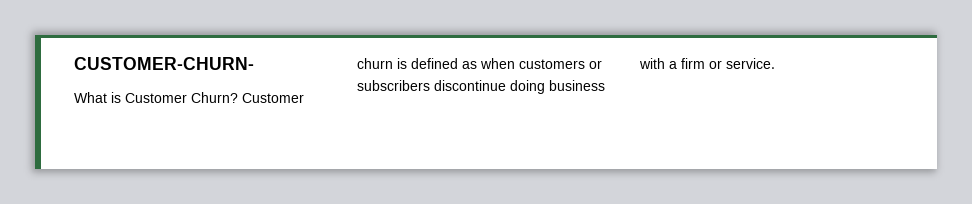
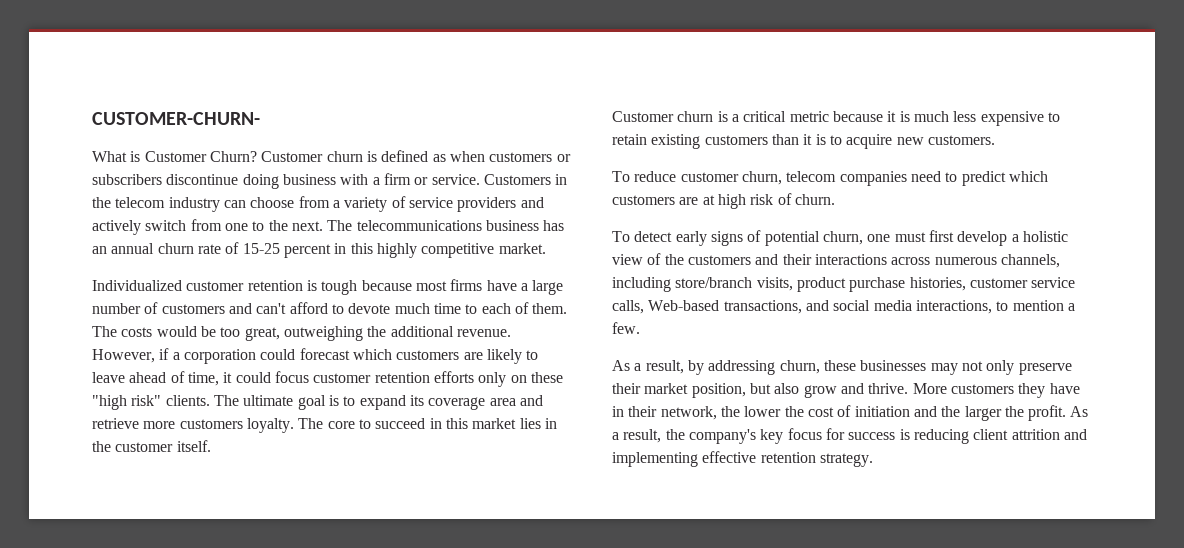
(775, 63) none -> [483,174,568,185] [92,196,544,212] [92,219,565,235] [92,242,546,258] [92,279,564,295] [92,302,568,314] [92,326,511,341] [92,348,539,364] [92,371,563,387] [92,395,543,410] [92,418,557,433] [92,440,211,452] [612,111,1060,126] [612,134,995,149] [612,171,1048,186] [612,193,835,209] [612,230,1068,246] [612,253,1060,268] [612,277,1076,292] [612,300,1075,314] [612,322,640,334] [612,360,1072,375] [612,383,1080,398] [612,405,1089,421] [612,428,1087,444] [612,451,873,467] Customers in the telecom industry can choose from a variety of service providers and actively switch from one to the next. The telecommunications business has an annual churn rate of 15-25 percent in this highly competitive market. // Individualized customer retention is tough because most firms have a large number of customers and can't afford to devote much time to each of them. The costs would be too great, outweighing the additional revenue. However, if a corporation could forecast which customers are likely to leave ahead of time, it could focus customer retention efforts only on these "high risk" clients. The ultimate goal is to expand its coverage area and retrieve more customers loyalty. The core to succeed in this market lies in the customer itself. // Customer churn is a critical metric because it is much less expensive to retain existing customers than it is to acquire new customers. // To reduce customer churn, telecom companies need to predict which customers are at high risk of churn. // To detect early signs of potential churn, one must first develop a holistic view of the customers and their interactions across numerous channels, including store/branch visits, product purchase histories, customer service calls, Web-based transactions, and social media interactions, to mention a few. // As a result, by addressing churn, these businesses may not only preserve their market position, but also grow and thrive. More customers they have in their network, the lower the cost of initiation and the larger the profit. As a result, the company's key focus for success is reducing client attrition and implementing effective retention strategy.

